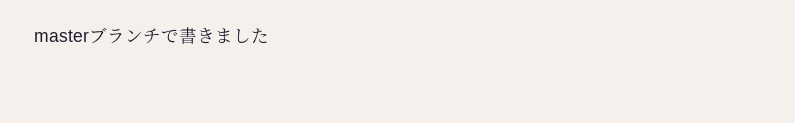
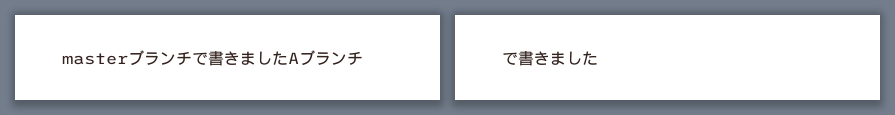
(269, 36) none -> [288,50,598,66] Aブランチで書きました

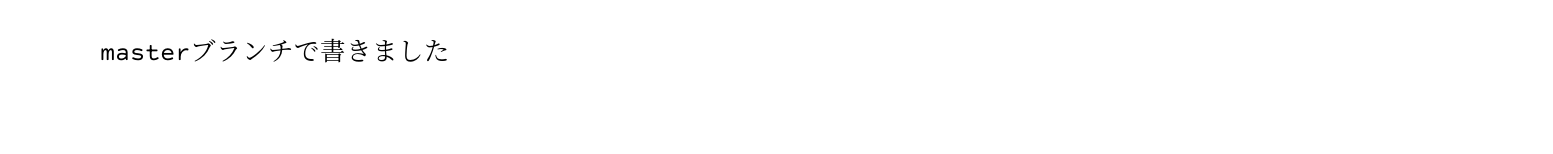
[288,50,598,66] Aブランチで書きました -> (450, 50) none

